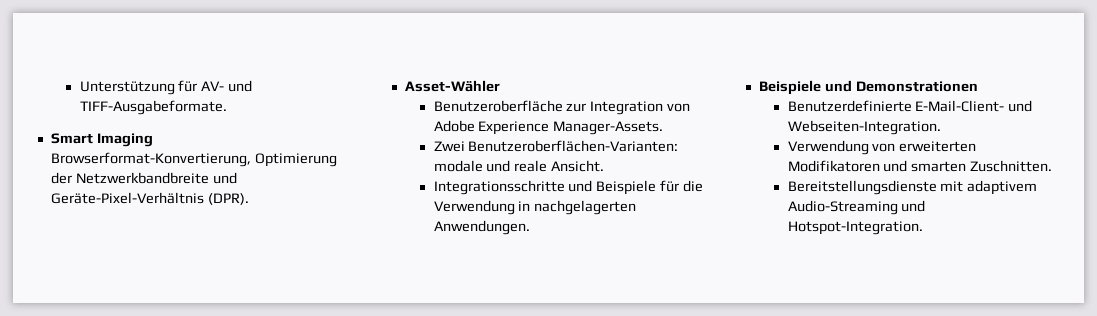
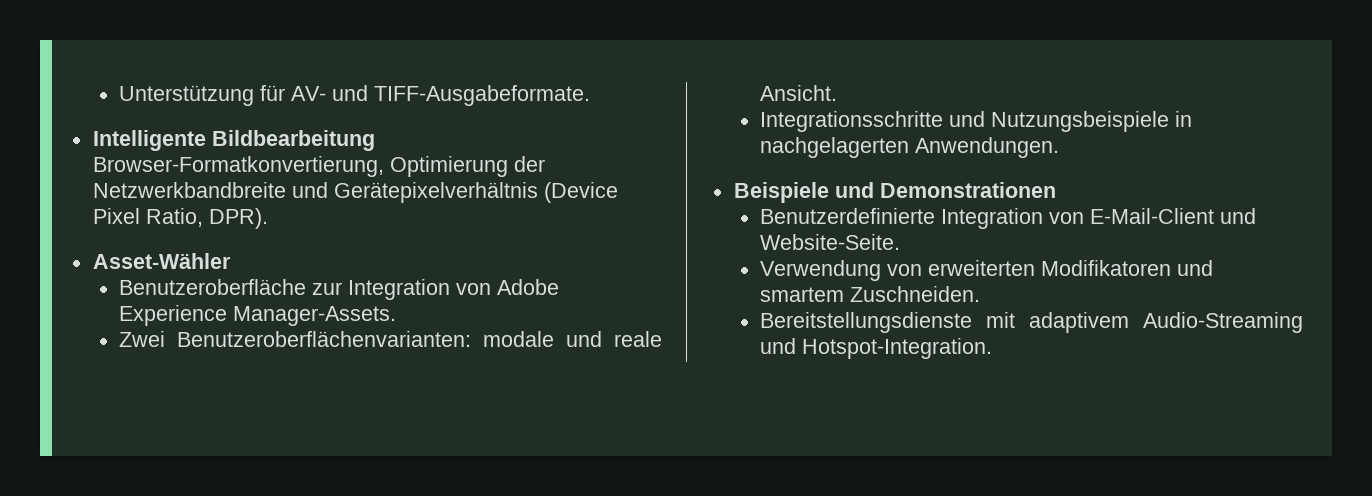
[50,133,153,147] [50,152,251,167] Smart Imaging Browserformat-Konvertierung, -> [92,130,375,151] [92,156,384,177] Intelligente Bildbearbeitung Browser-Formatkonvertierung,
[50,192,249,205] Geräte-Pixel-Verhältnis (DPR). -> [333,182,618,203] [92,208,268,229] Gerätepixelverhältnis (Device Pixel Ratio, DPR).
[468,140,679,152] Benutzeroberflächen-Varianten: -> [177,331,472,347] Benutzeroberflächenvarianten:
[596,180,704,195] [433,200,515,215] Beispiele für die Verwendung -> [991,111,1170,132] Nutzungsbeispiele
[915,100,1033,112] [787,120,941,135] E-Mail-Client- und Webseiten-Integration. -> [941,208,1257,229] [760,234,901,250] Integration von E-Mail-Client und Website-Seite.
[911,160,1053,172] smarten Zuschnitten. -> [760,286,981,302] smartem Zuschneiden.

